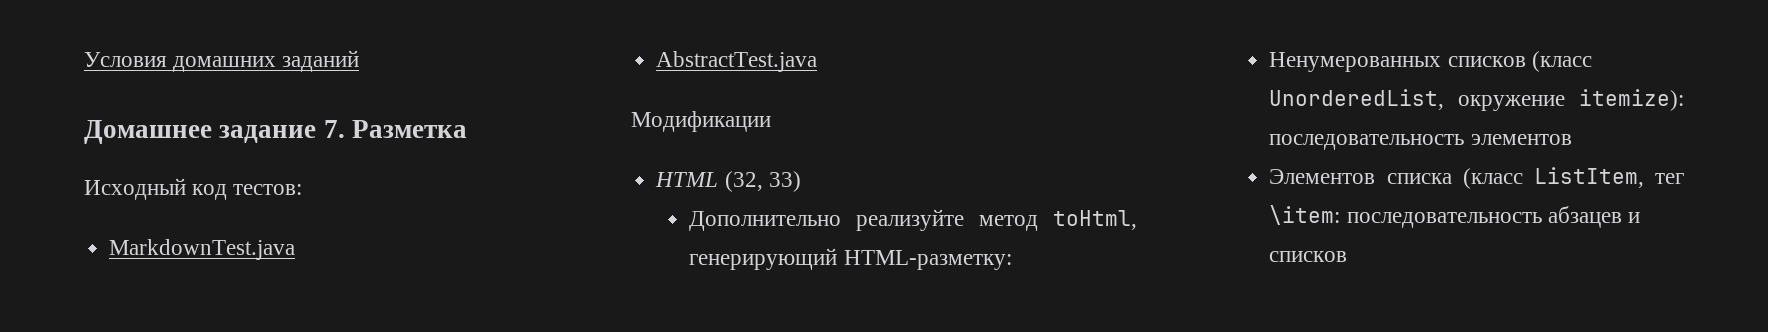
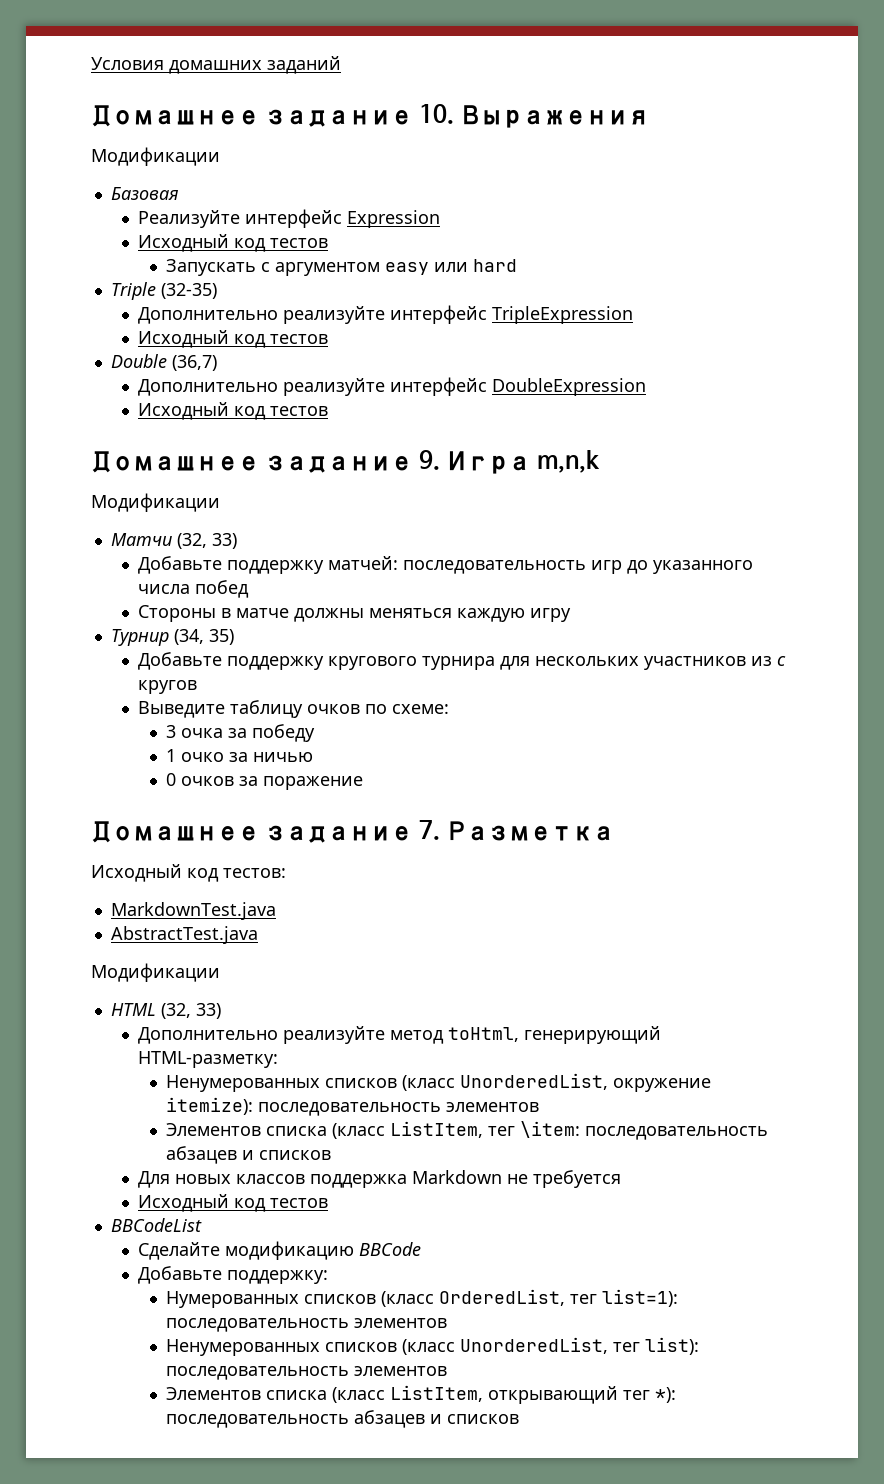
(360, 61) none -> [91,104,650,128] [91,147,220,166] [110,187,179,200] [138,209,441,228] [138,234,329,252] [166,259,518,276] [110,282,217,300] [138,305,634,324] [138,330,329,348] [110,354,217,371] [138,377,647,396] [138,402,329,420] [91,450,600,474] [91,493,220,512] [110,533,237,549] [138,556,754,574] [138,580,250,598] [138,605,572,622] [110,629,234,646] [138,652,787,670] [138,680,198,694] [138,700,450,718] [166,724,316,742] [166,749,314,762] [166,773,364,790] // Домашнее задание 10. Выражения // Модификации // Базовая // Реализуйте интерфейс Expression // Исходный код тестов // Запускать c аргументом easy или hard // Triple (32-35) // Дополнительно реализуйте интерфейс TripleExpression // Исходный код тестов // Double (36,7) // Дополнительно реализуйте интерфейс DoubleExpression // Исходный код тестов // Домашнее задание 9. Игра m,n,k // Модификации // Матчи (32, 33) // Добавьте поддержку матчей: последовательность игр до указанного числа побед // Стороны в матче должны меняться каждую игру // Турнир (34, 35) // Добавьте поддержку кругового турнира для нескольких участников из c кругов // Выведите таблицу очков по схеме: // 3 очка за победу // 1 очко за ничью // 0 очков за поражение
(1348, 256) none -> [138,1170,622,1188] [138,1194,329,1212] [110,1218,202,1232] [138,1241,422,1260] [138,1266,329,1284] [166,1289,679,1308] [166,1318,448,1332] [166,1337,700,1356] [166,1366,448,1380] [166,1385,677,1404] [166,1410,520,1428] // Для новых классов поддержка Markdown не требуется // Исходный код тестов // BBCodeList // Сделайте модификацию BBCode // Добавьте поддержку: // Нумерованных списков (класс OrderedList, тег list=1): последовательность элементов // Ненумерованных списков (класс UnorderedList, тег list): последовательность элементов // Элементов списка (класс ListItem, открывающий тег *): последовательность абзацев и списков

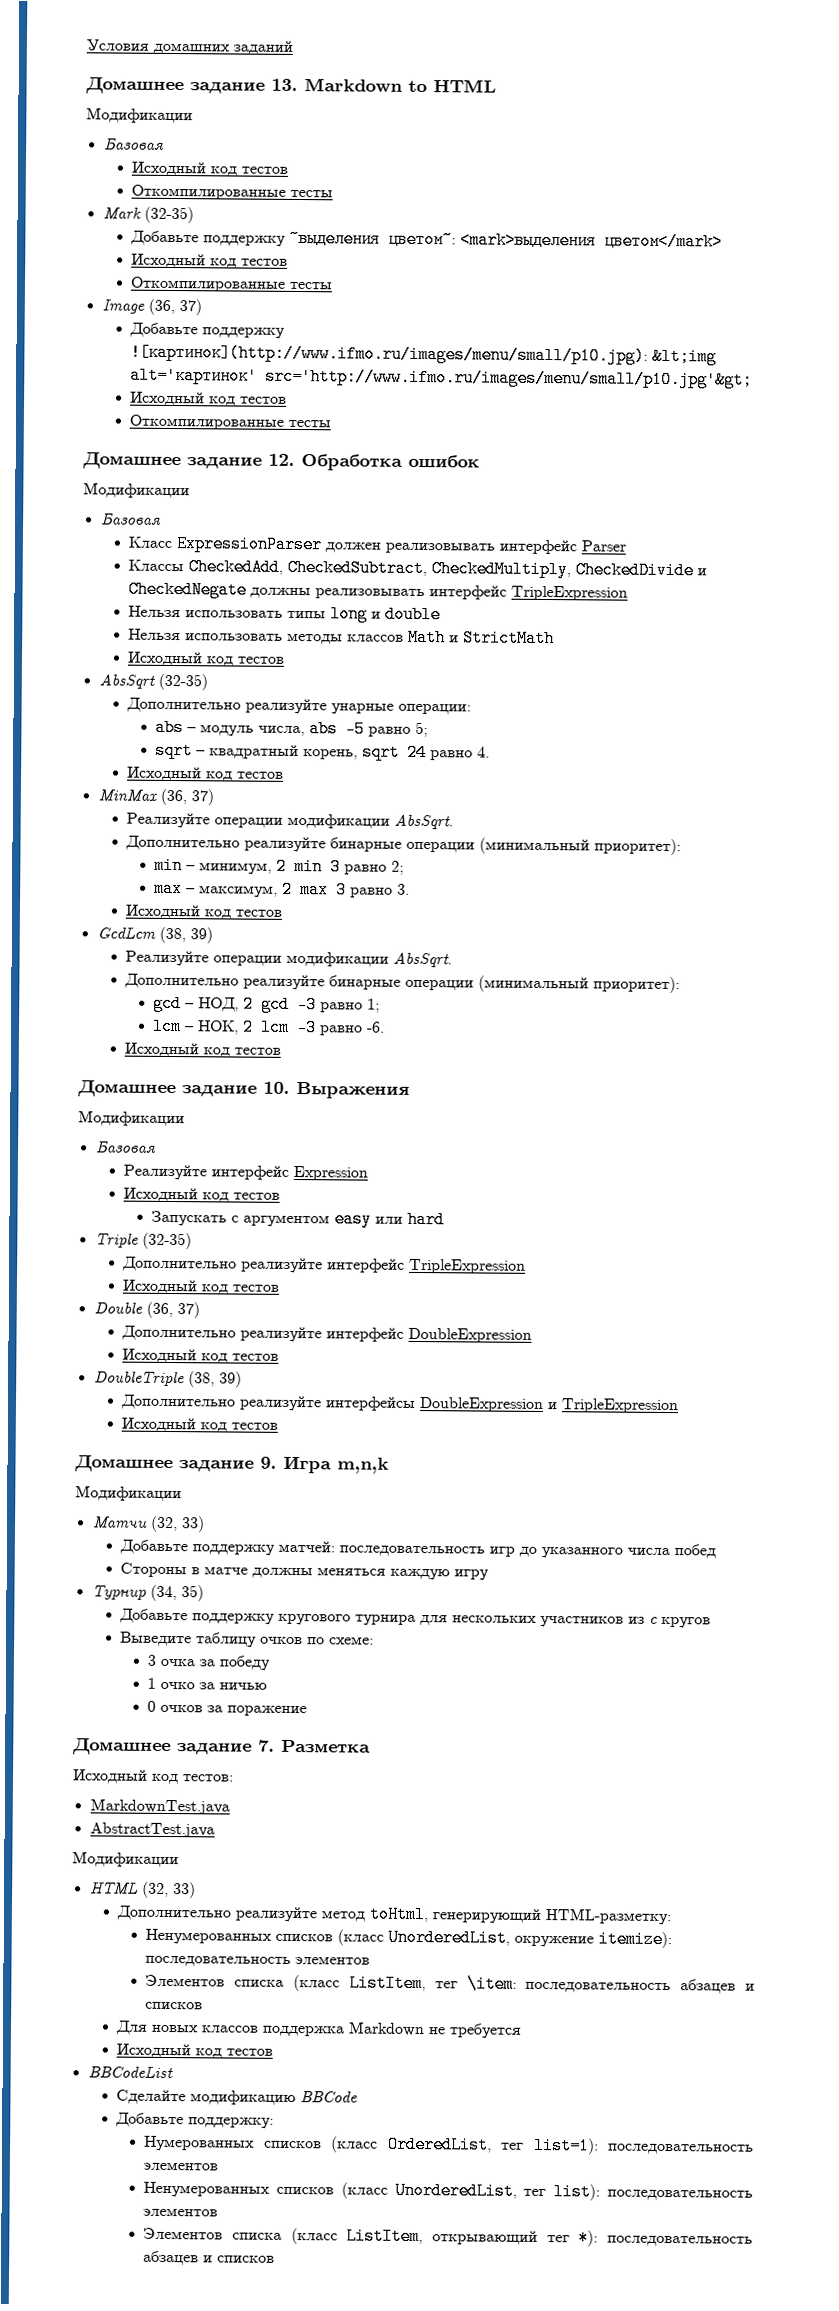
(341, 65) none -> [85,77,496,95] [86,107,193,124] [103,138,164,150] [131,161,289,177] [131,184,334,200] [102,206,194,224] [130,229,724,251] [131,253,289,269] [130,276,334,292] [101,298,202,316] [129,322,286,339] [130,343,718,366] [130,366,754,389] [130,391,288,407] [129,414,332,430] [82,452,480,471] [83,482,190,499] [100,513,161,525] [128,535,627,555] [128,558,708,580] [128,580,629,601] [128,605,442,624] [128,628,556,648] [127,651,285,667] [98,673,208,691] [126,697,472,715] [155,718,429,738] [155,741,491,762] [127,766,285,782] [97,788,214,806] [126,812,454,830] [125,835,682,856] [154,856,405,876] [154,879,411,899] [125,904,283,920] [96,926,213,944] [125,950,453,968] [124,973,681,994] [153,994,381,1014] [152,1017,386,1037] [124,1042,282,1058] // Домашнее задание 13. Markdown to HTML // Модификации // Базовая // Исходный код тестов // Откомпилированные тесты // Mark (32-35) // Добавьте поддержку ~выделения цветом~: <mark>выделения цветом</mark> // Исходный код тестов // Откомпилированные тесты // Image (36, 37) // Добавьте поддержку ![картинок](http://www.ifmo.ru/images/menu/small/p10.jpg): &lt;img alt='картинок' src='http://www.ifmo.ru/images/menu/small/p10.jpg'&gt; // Исходный код тестов // Откомпилированные тесты // Домашнее задание 12. Обработка ошибок // Модификации // Базовая // Класс ExpressionParser должен реализовывать интерфейс Parser // Классы CheckedAdd, CheckedSubtract, CheckedMultiply, CheckedDivide и CheckedNegate должны реализовывать интерфейс TripleExpression // Нельзя использовать типы long и double // Нельзя использовать методы классов Math и StrictMath // Исходный код тестов // AbsSqrt (32-35) // Дополнительно реализуйте унарные операции: // abs – модуль числа, abs -5 равно 5; // sqrt – квадратный корень, sqrt 24 равно 4. // Исходный код тестов // MinMax (36, 37) // Реализуйте операции модификации AbsSqrt. // Дополнительно реализуйте бинарные операции (минимальный приоритет): // min – минимум, 2 min 3 равно 2; // max – максимум, 2 max 3 равно 3. // Исходный код тестов // GcdLcm (38, 39) // Реализуйте операции модификации AbsSqrt. // Дополнительно реализуйте бинарные операции (минимальный приоритет): // gcd – НОД, 2 gcd -3 равно 1; // lcm – НОК, 2 lcm -3 равно -6. // Исходный код тестов
[171,355,217,371] (36,7) -> [145,1301,200,1319] (36, 37)
(329, 411) none -> [93,1371,242,1388] [120,1394,680,1414] [121,1417,279,1433] // DoubleTriple (38, 39) // Дополнительно реализуйте интерфейсы DoubleExpression и TripleExpression // Исходный код тестов

